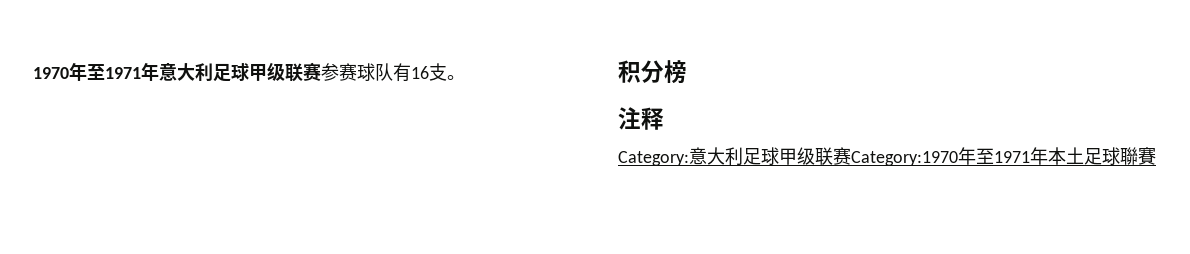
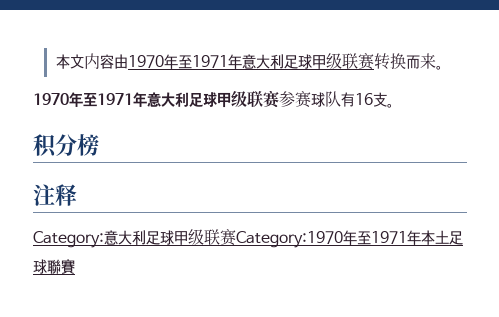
(33, 73) none -> [55,53,443,70] 本文内容由1970年至1971年意大利足球甲级联赛转换而来。 //

